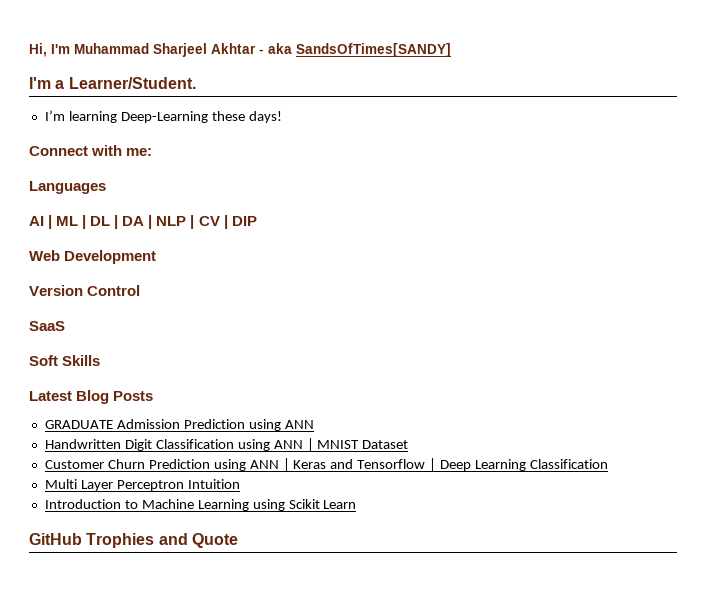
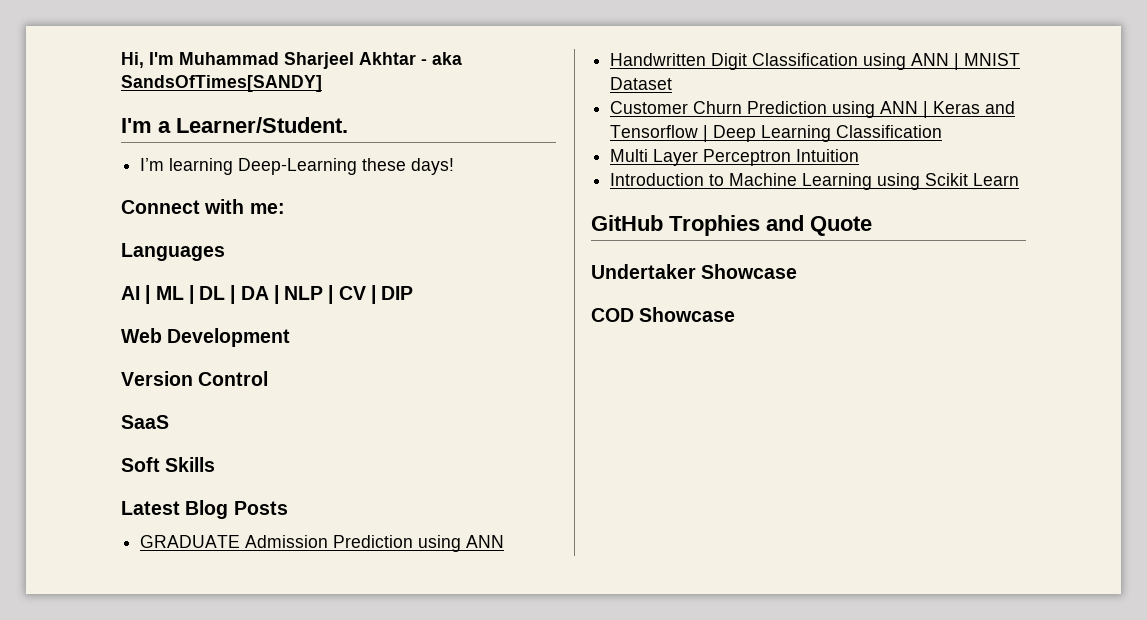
(238, 540) none -> [591,264,798,279] [591,307,736,322] // Undertaker Showcase // COD Showcase

